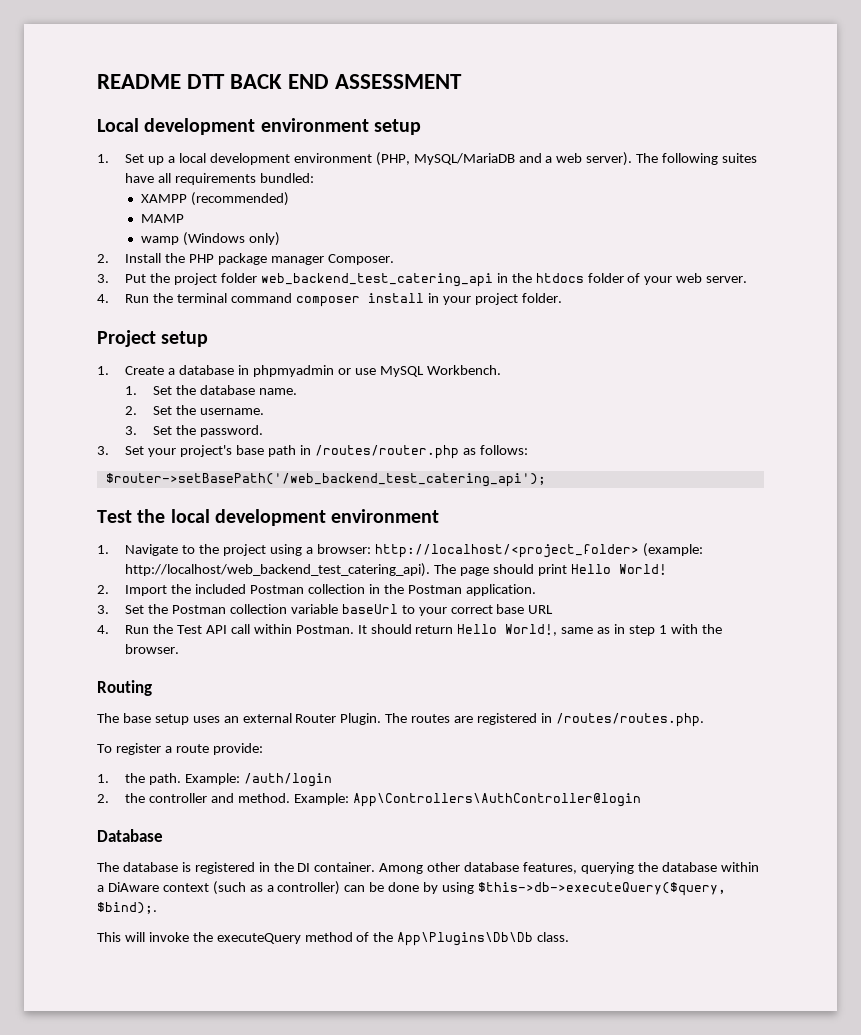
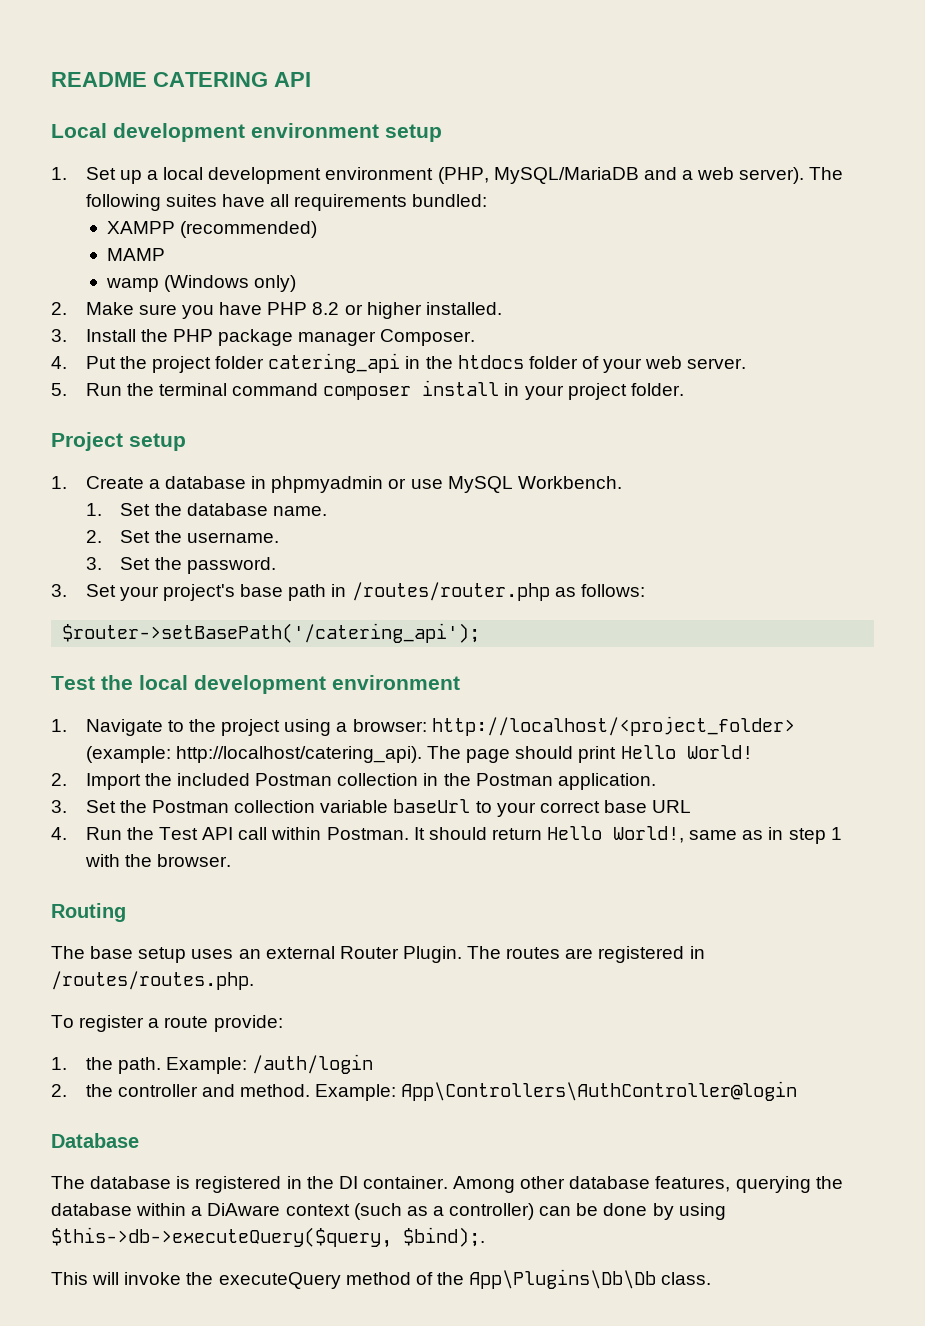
[187,74,463,89] DTT BACK END ASSESSMENT -> [153,72,311,87] CATERING API
(109, 258) none -> [85,302,502,319] [51,329,67,342] Make sure you have PHP 8.2 or higher installed. // 3.
[97,274,109,283] 3. -> [51,356,67,369] 4.
[260,273,493,287] web_backend_test_catering_api -> [268,353,401,373] catering_api
[97,294,109,303] 4. -> [51,383,67,396] 5.
[105,473,546,487] $router->setBasePath('/web_backend_test_catering_api'); -> [62,623,481,643] $router->setBasePath('/catering_api');
[125,563,431,577] http://localhost/web_backend_test_catering_api). -> [175,746,422,763] http://localhost/catering_api).

